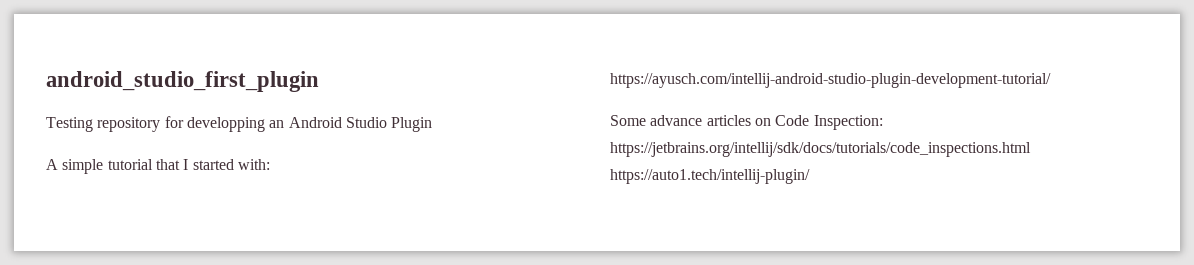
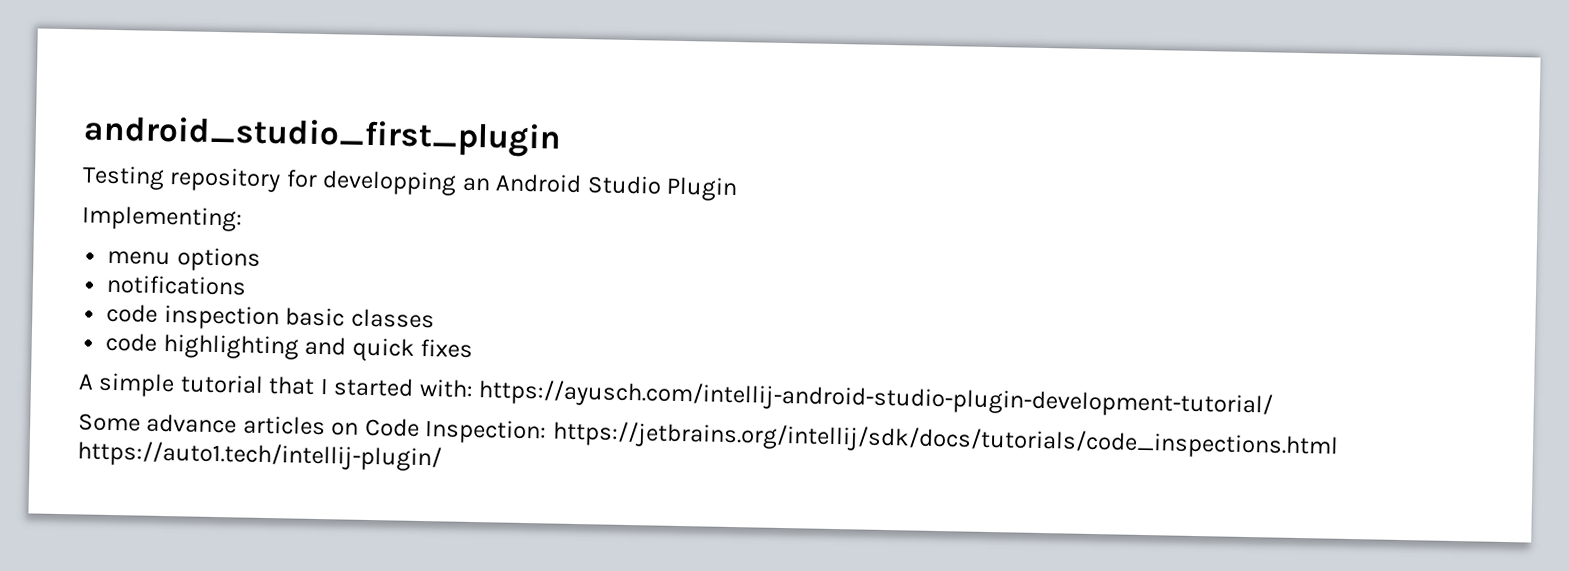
(433, 124) none -> [81,205,243,232] [107,247,261,272] [106,274,248,296] [106,303,435,331] [105,332,474,362] // Implementing: // menu options // notifications // code inspection basic classes // code highlighting and quick fixes

